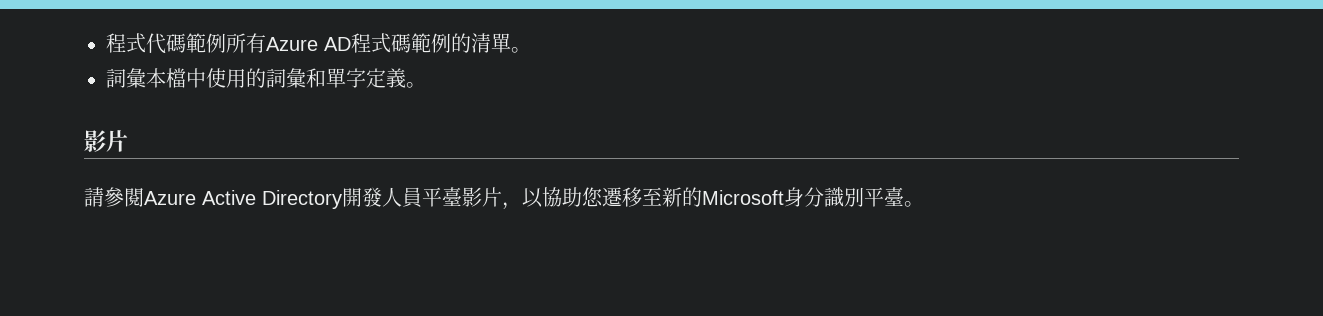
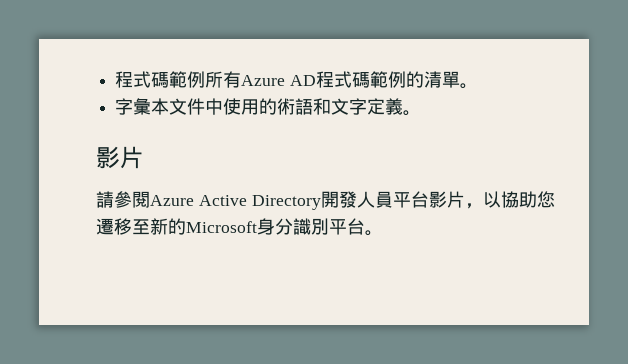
[106,33,166,54] 程式代 -> [115,71,152,88] 程式
[106,68,346,88] 詞彙本檔中使用的詞彙和單 -> [115,98,350,115] 字彙本文件中使用的術語和文
[442,187,462,206] 臺 -> [411,191,429,208] 台
[884,187,904,206] 臺 -> [347,218,365,235] 台

